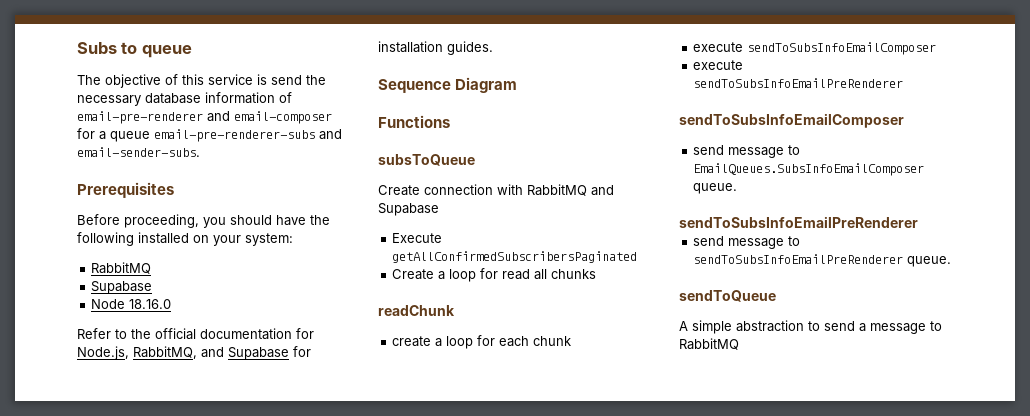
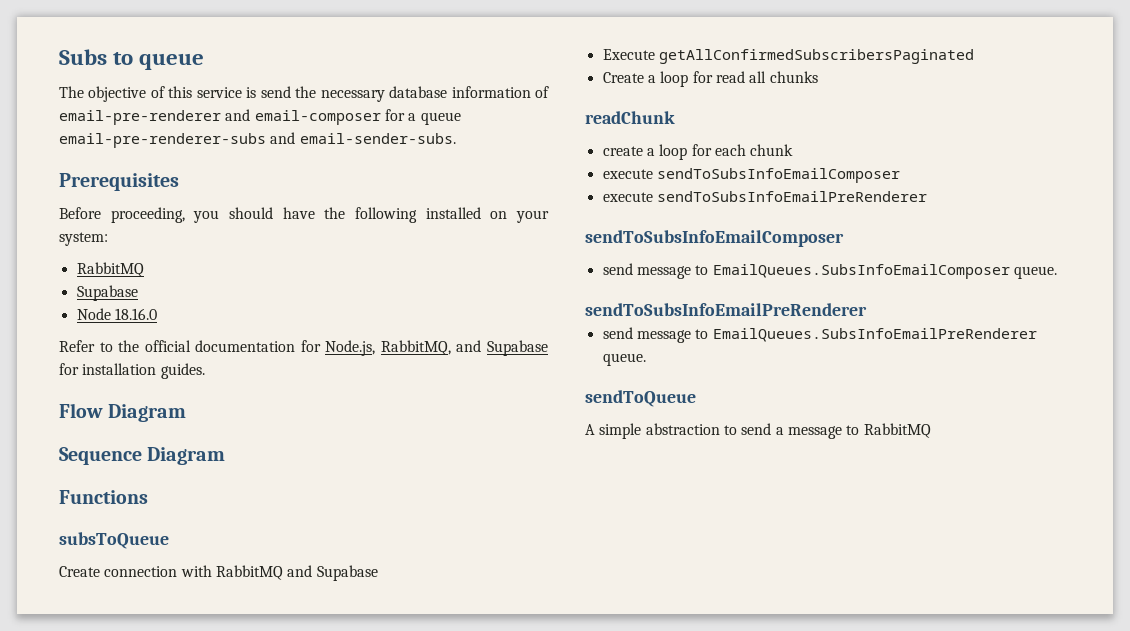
(493, 48) none -> [59,403,187,422] // Flow Diagram
[693,254,904,264] sendToSubsInfoEmailPreRenderer -> [712,328,1037,342] EmailQueues.SubsInfoEmailPreRenderer

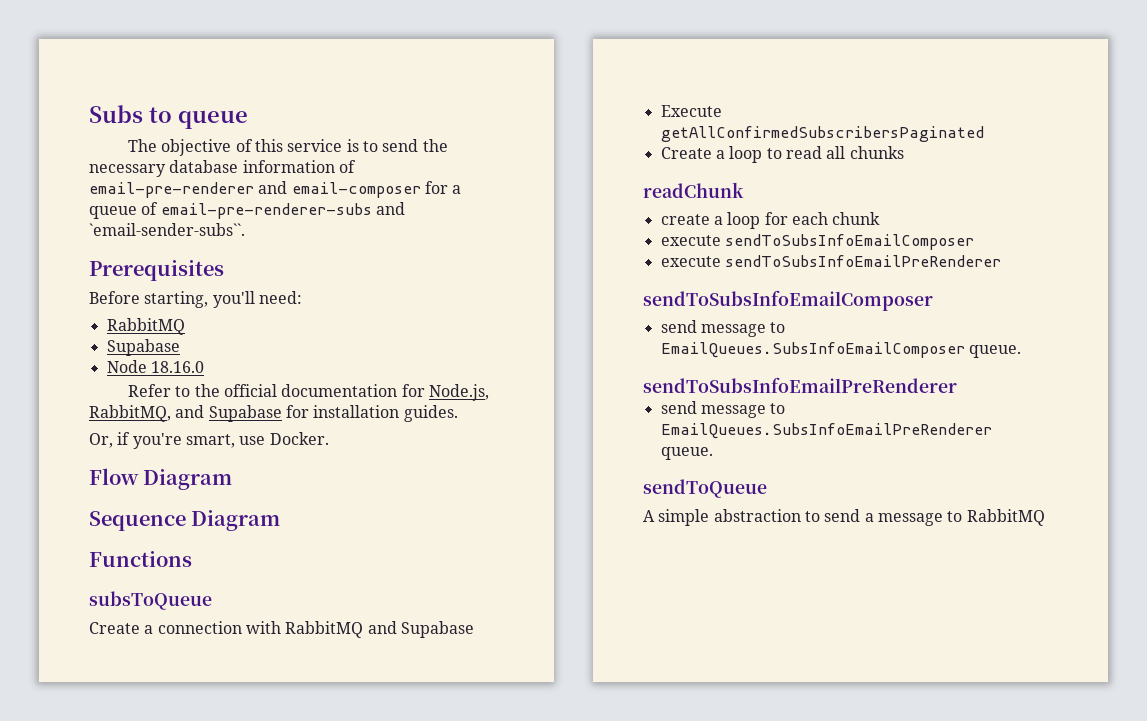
(257, 92) none -> [363,141,379,152] to
(461, 118) none -> [141,202,159,215] of
[299,133,456,144] email-sender-subs. -> [89,223,245,236] `email-sender-subs``.
[110,207,549,223] [59,232,108,246] proceeding, you should have the following installed on your system: -> [144,291,302,308] starting, you'll need:
(205, 371) none -> [89,432,329,449] // Or, if you're smart, use Docker.
(100, 571) none -> [144,625,154,634] a
[692,71,713,83] for -> [766,148,782,159] to

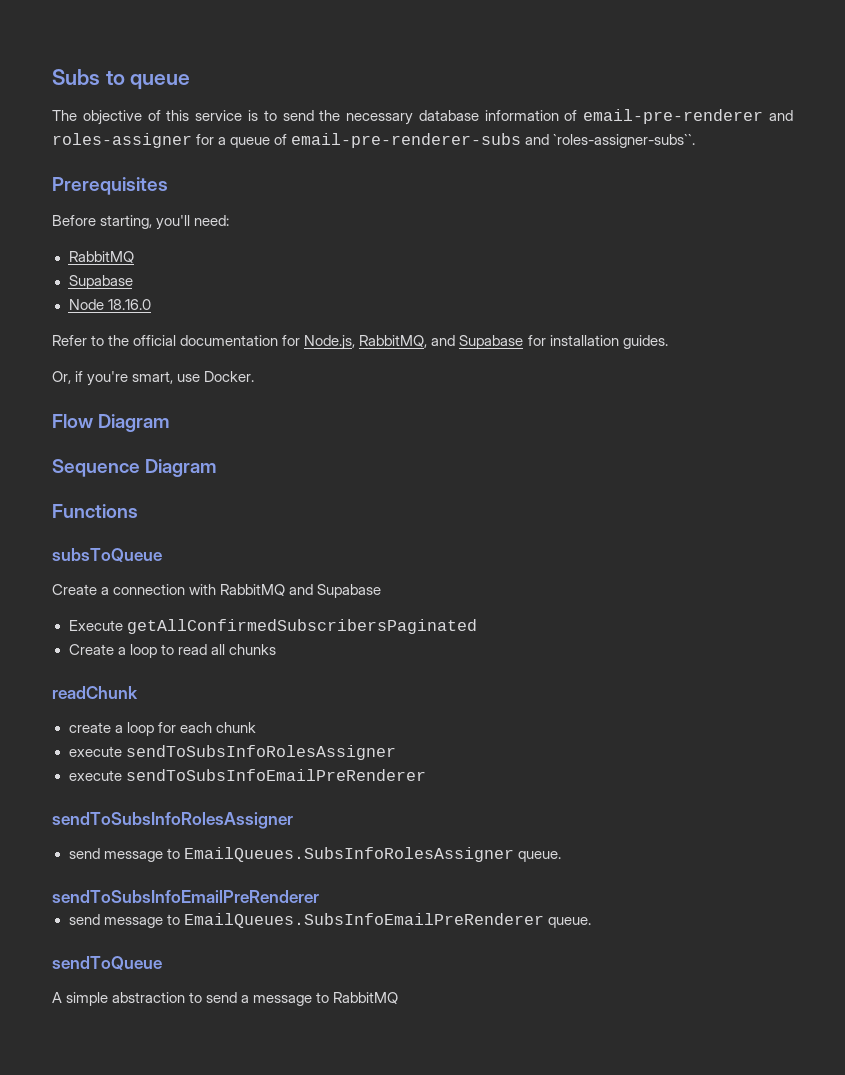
[291,182,421,198] email-composer -> [52,133,192,148] roles-assigner
[89,223,245,236] `email-sender-subs``. -> [553,134,696,148] `roles-assigner-subs``.
[724,234,974,250] sendToSubsInfoEmailComposer -> [125,745,396,760] sendToSubsInfoRolesAssigner
[643,290,933,311] [660,320,786,337] [660,342,965,358] sendToSubsInfoEmailComposer // send message to EmailQueues.SubsInfoEmailComposer -> [52,812,293,829] [68,847,514,862] sendToSubsInfoRolesAssigner // send message to EmailQueues.SubsInfoRolesAssigner

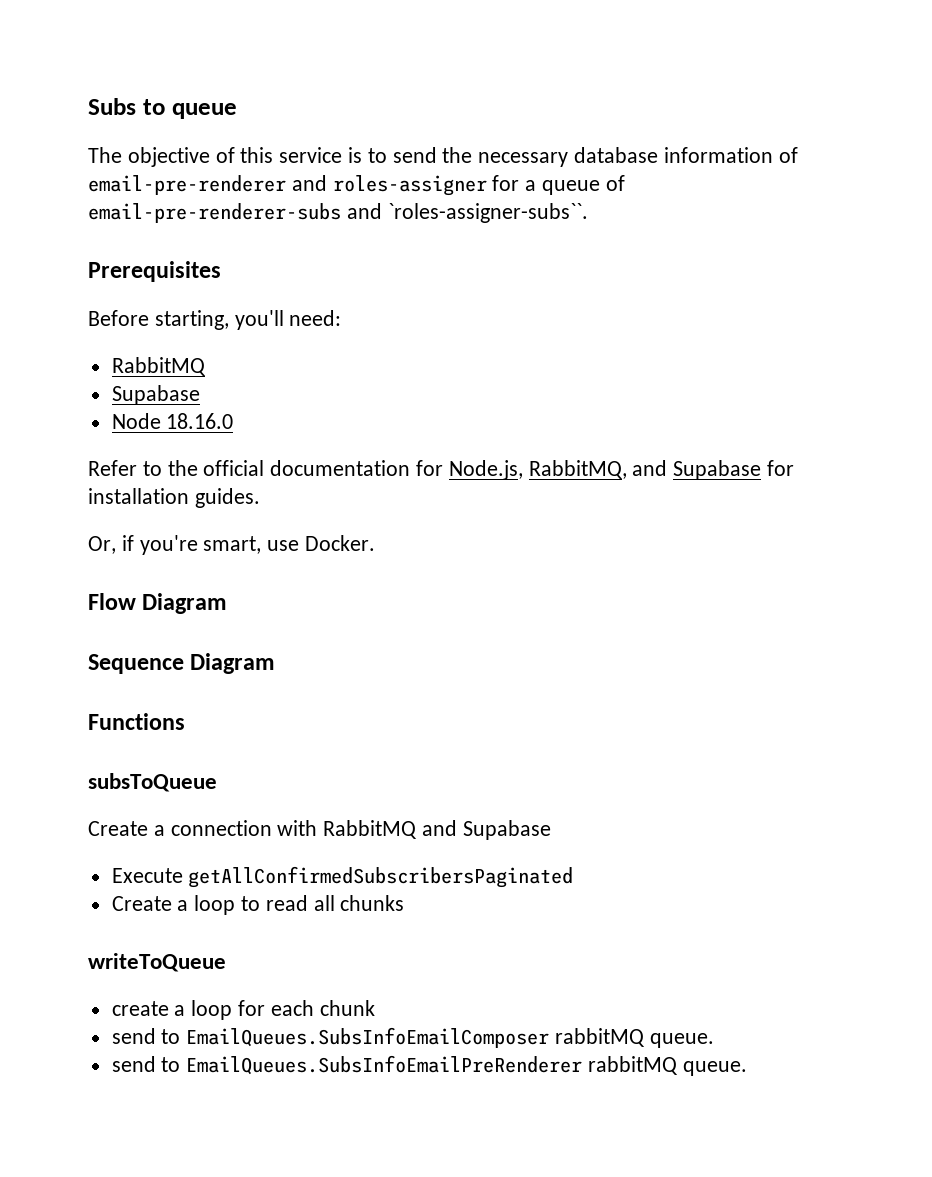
[52,686,138,699] readChunk -> [88,953,226,972] writeToQueue
[68,745,396,760] [68,769,426,781] [52,812,293,829] [68,847,561,862] [52,890,319,903] [68,914,163,928] execute sendToSubsInfoRolesAssigner // execute sendToSubsInfoEmailPreRenderer // sendToSubsInfoRolesAssigner // send message to EmailQueues.SubsInfoRolesAssigner queue. // sendToSubsInfoEmailPreRenderer // send message -> [111,1027,714,1048] [111,1056,156,1072] send to EmailQueues.SubsInfoEmailComposer rabbitMQ queue. // send
[547,917,591,928] [52,956,162,970] [52,992,399,1006] queue. // sendToQueue // A simple abstraction to send a message to RabbitMQ -> [588,1056,747,1076] rabbitMQ queue.

